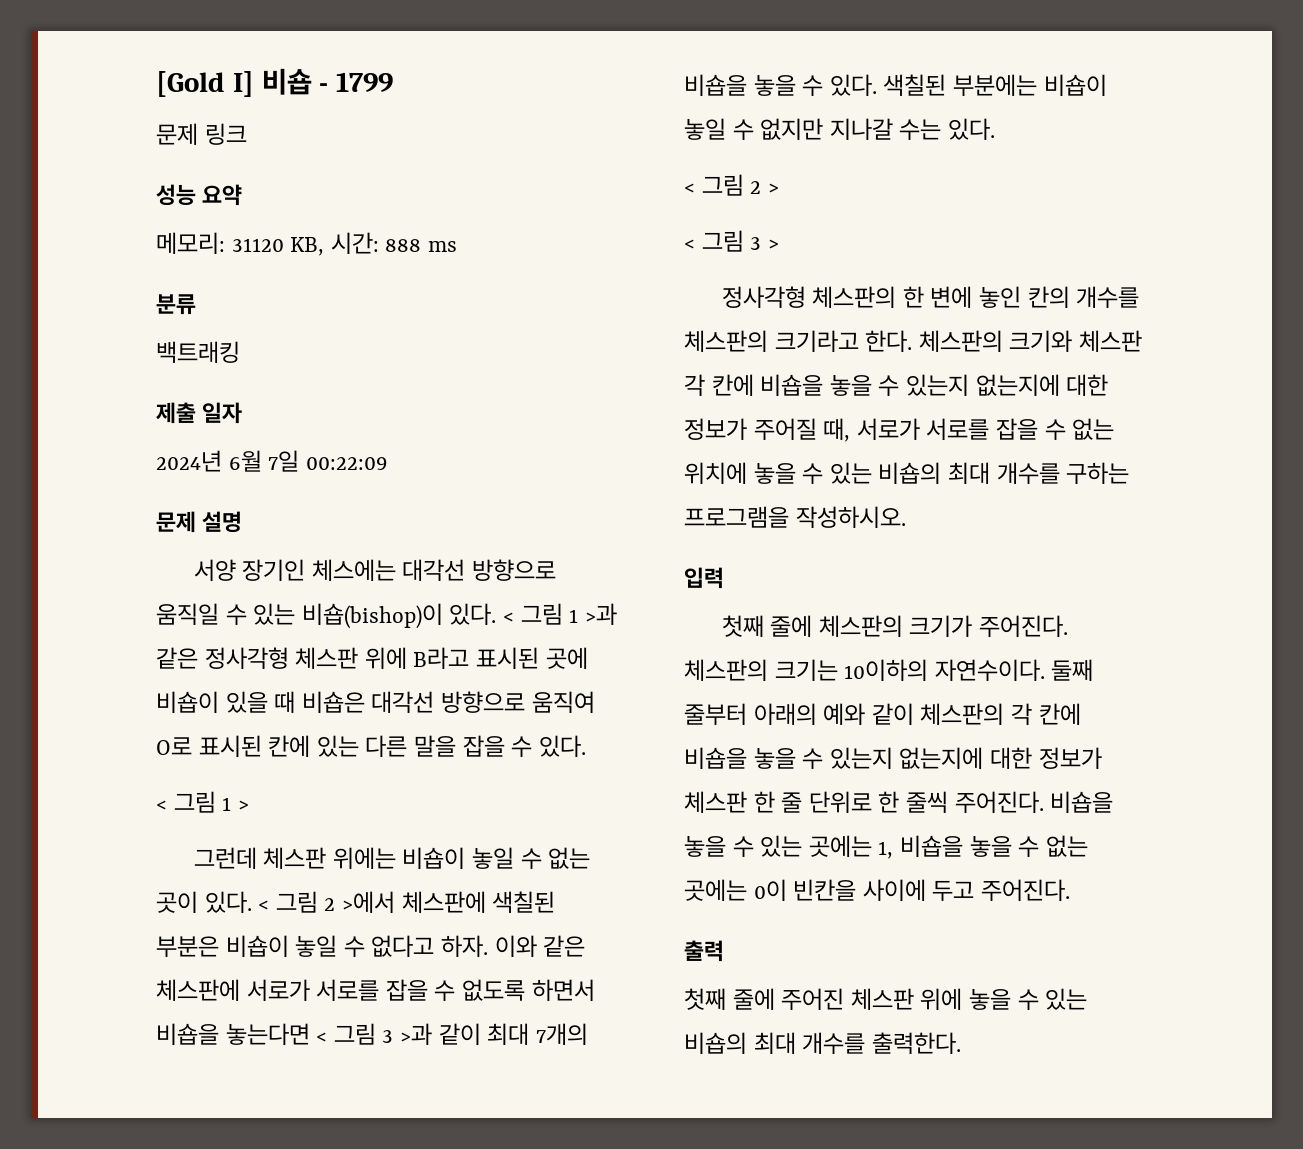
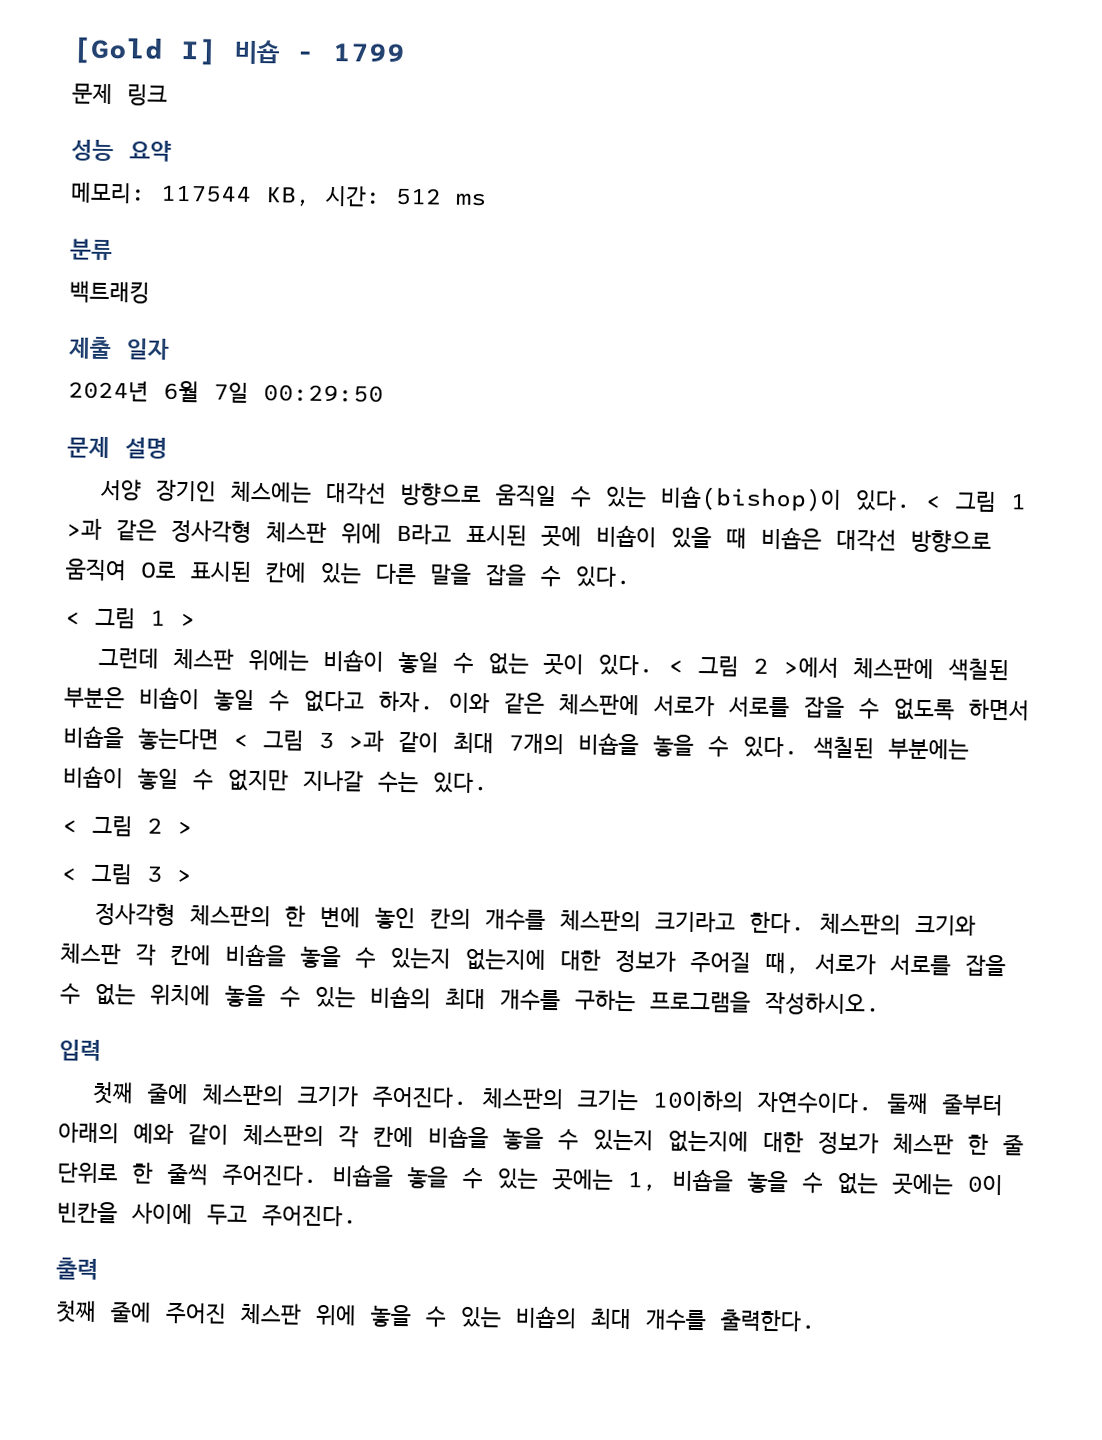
[231,238,284,252] 31120 -> [160,184,252,203] 117544
[385,239,422,252] 888 -> [395,187,442,206] 512
[305,457,388,470] 00:22:09 -> [263,384,384,403] 00:29:50

